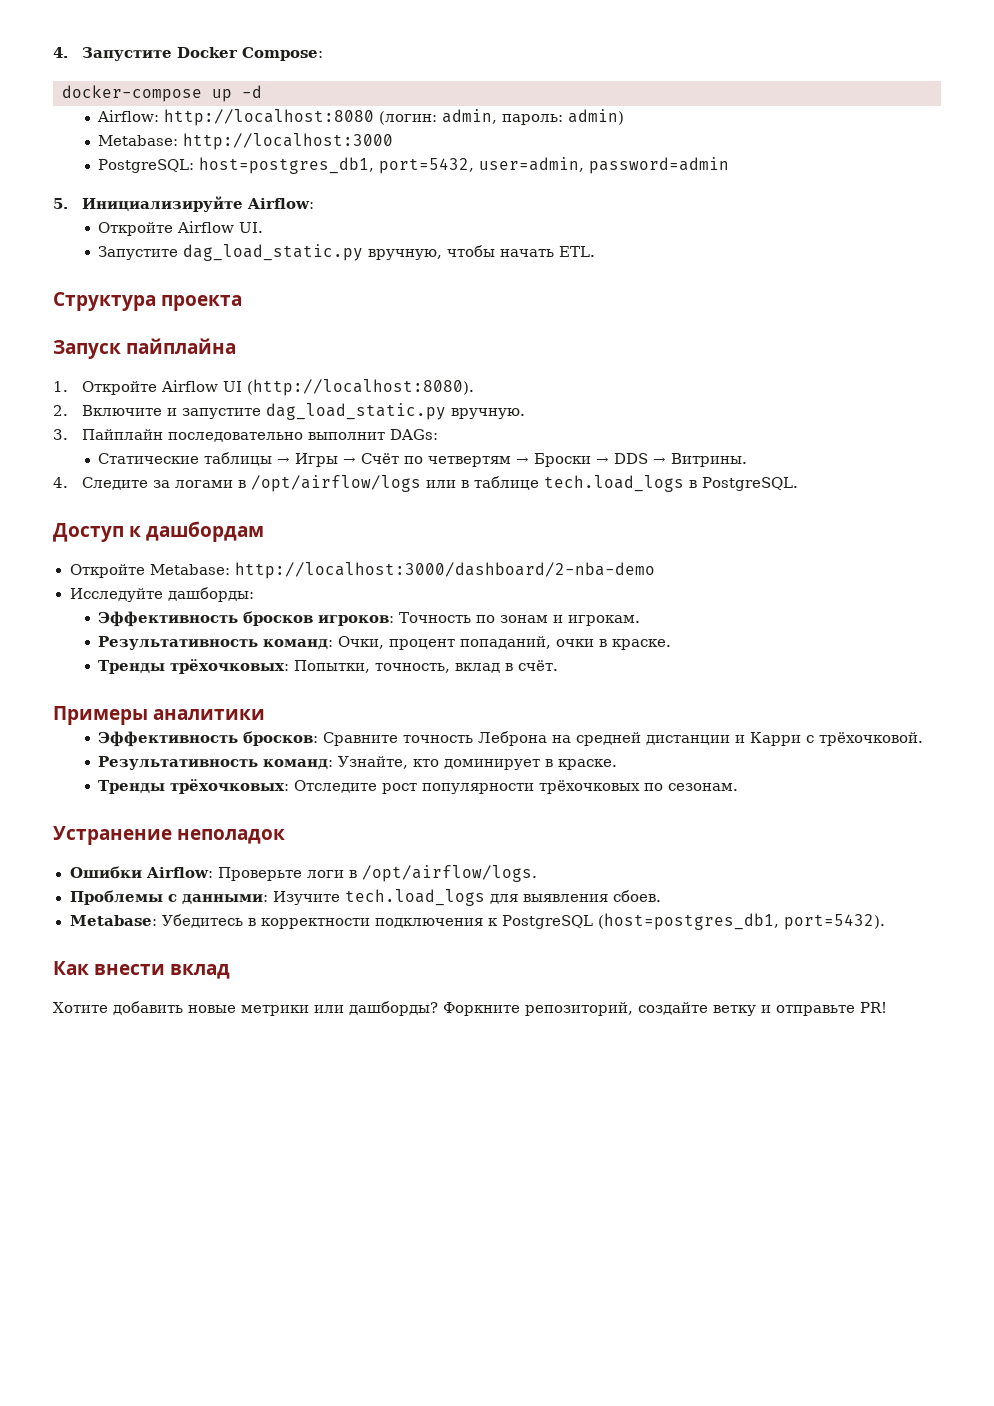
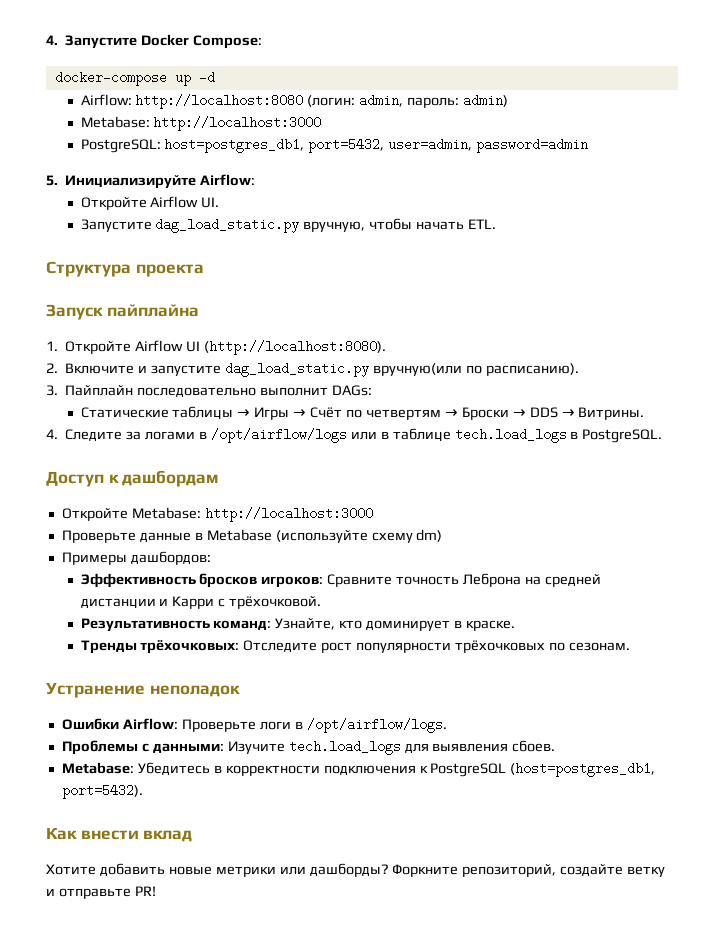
[450,408,525,419] вручную. -> [372,363,579,376] вручную(или по расписанию).
[234,562,655,579] [69,587,254,602] [98,611,641,627] [98,636,672,650] [98,659,559,674] [53,706,266,725] [98,731,319,747] http://localhost:3000/dashboard/2-nba-demo // Исследуйте дашборды: // Эффективность бросков игроков: Точность по зонам и игрокам. // Результативность команд: Очки, процент попаданий, очки в краске. // Тренды трёхочковых: Попытки, точность, вклад в счёт. // Примеры аналитики // Эффективность бросков: -> [204,507,373,522] [61,529,443,543] [61,551,211,565] [80,573,324,588] http://localhost:3000 // Проверьте данные в Metabase (используйте схему dm) // Примеры дашбордов: // Эффективность бросков игроков:

